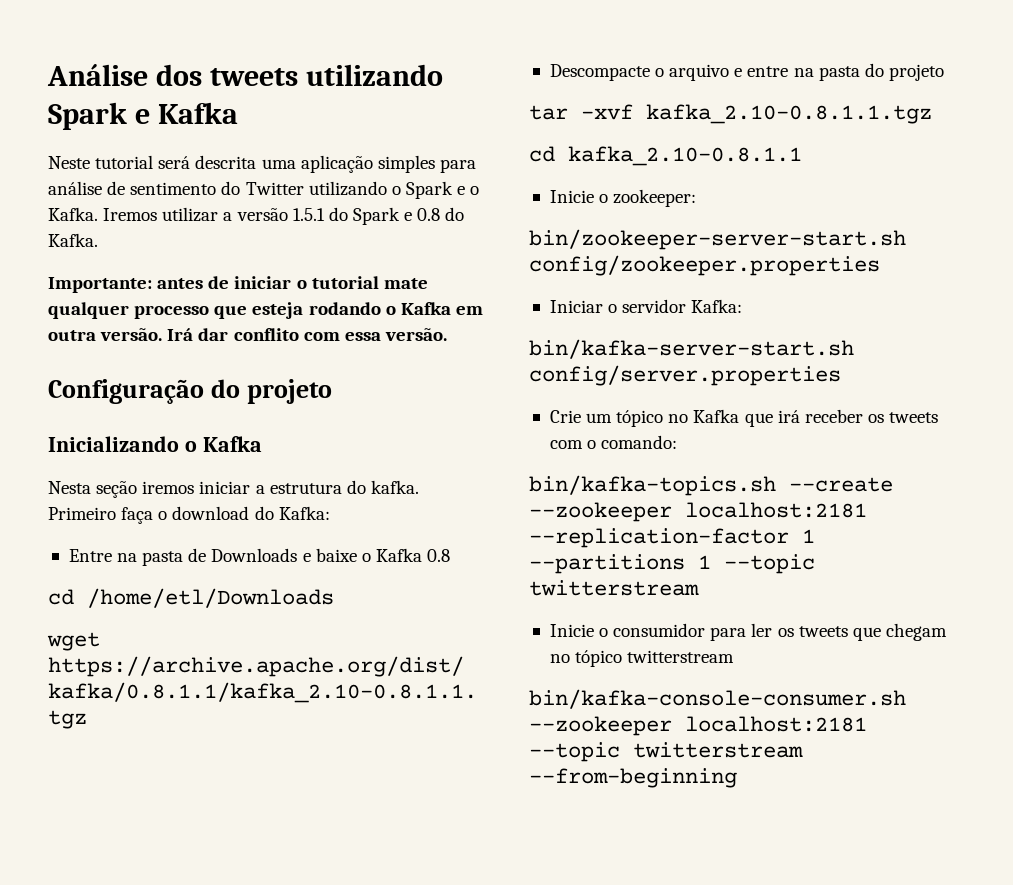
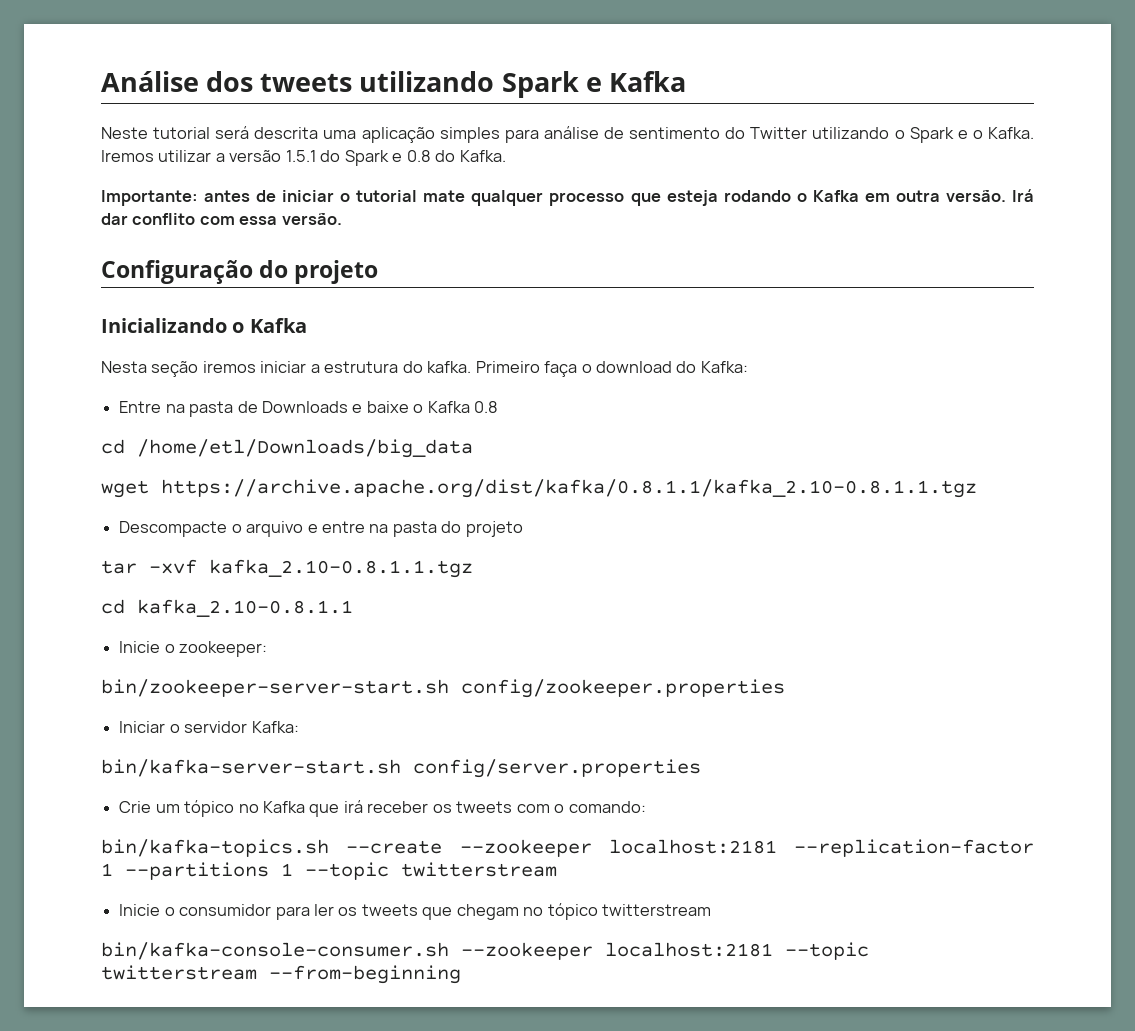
[87,588,334,608] /home/etl/Downloads -> [137,439,473,458] /home/etl/Downloads/big_data

